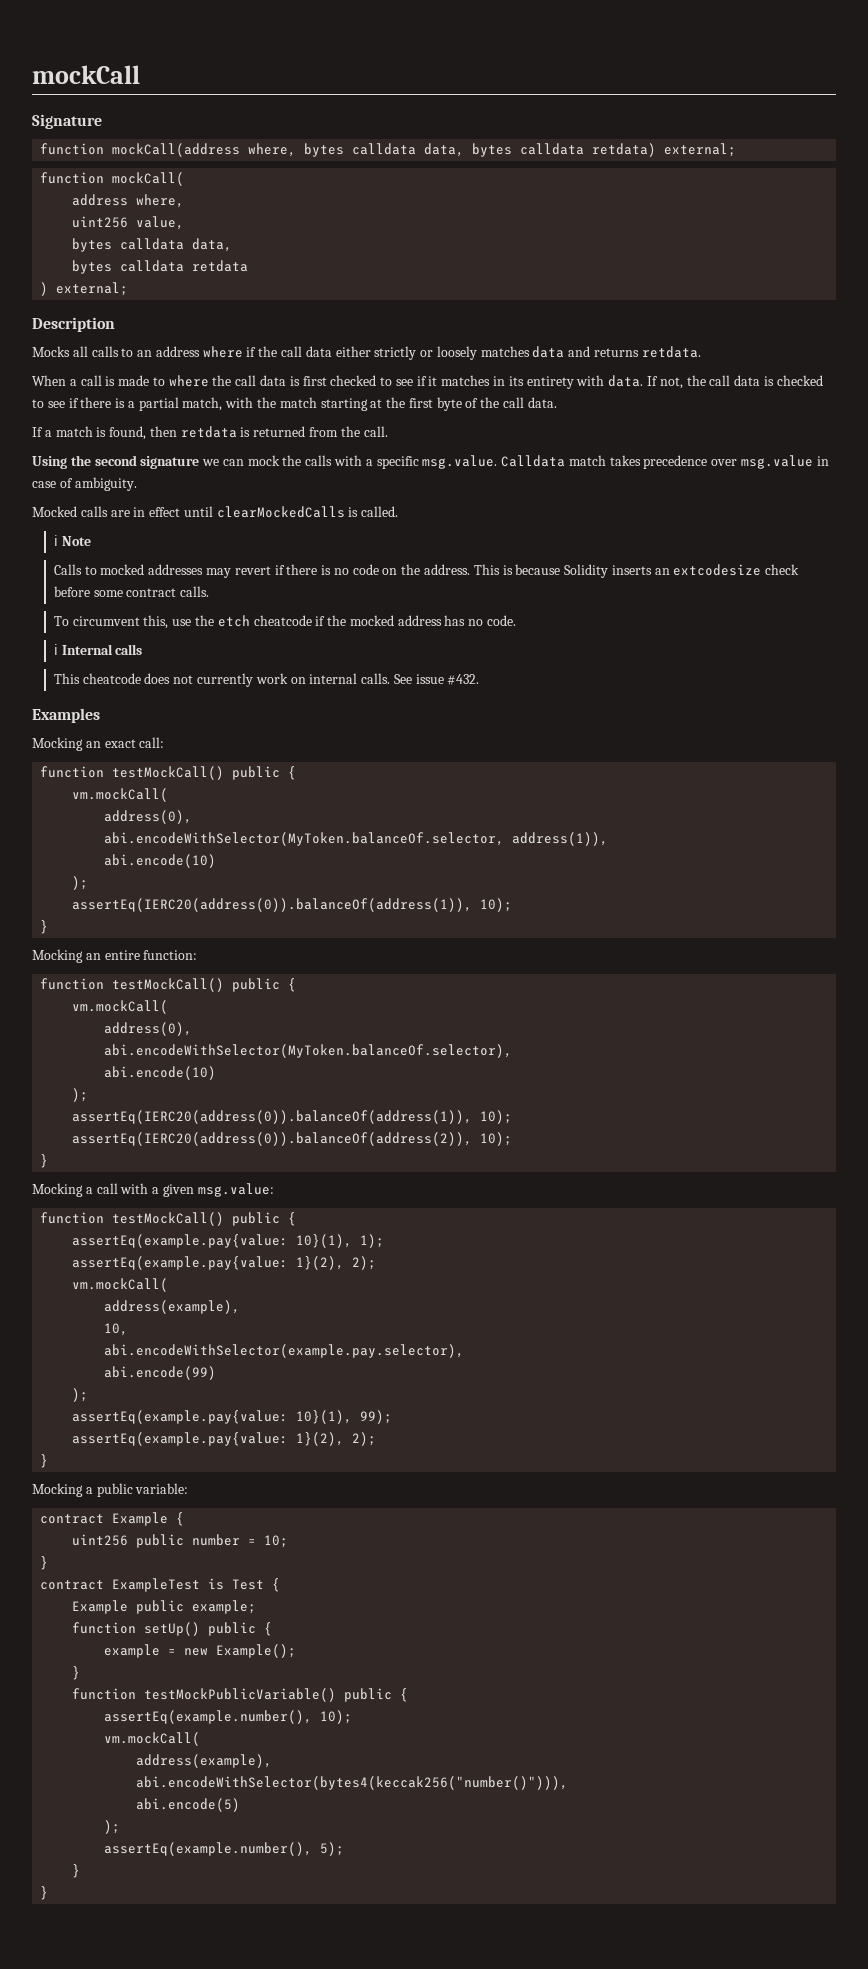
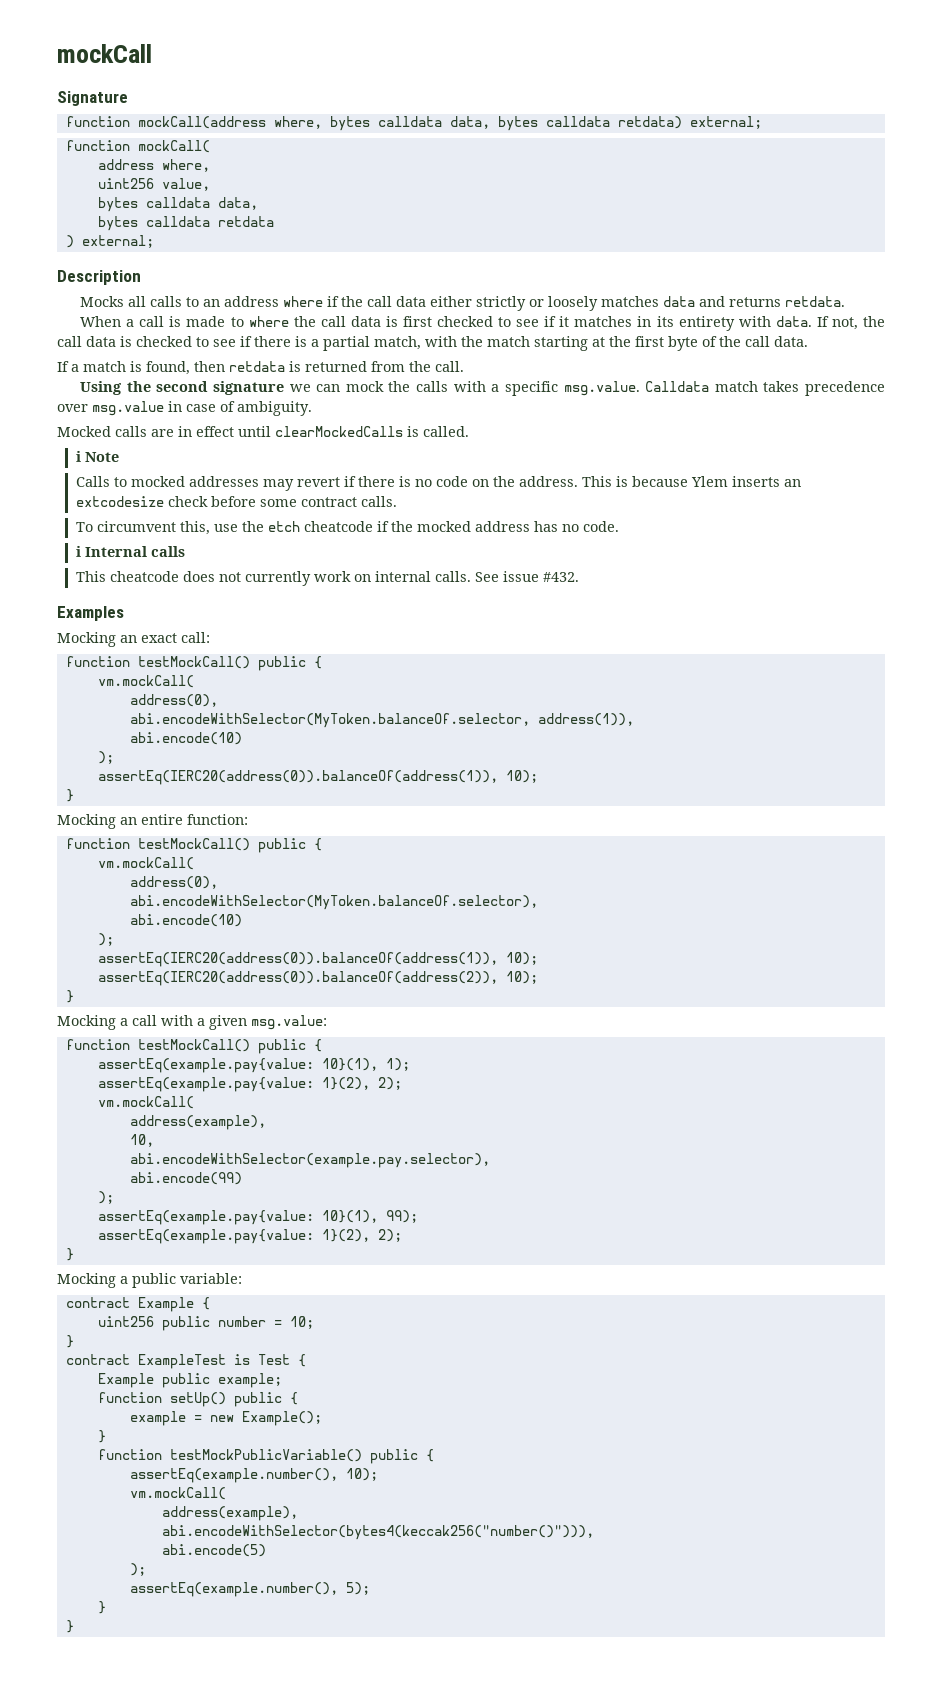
[564,564,609,578] Solidity -> [690,476,728,487] Ylem

